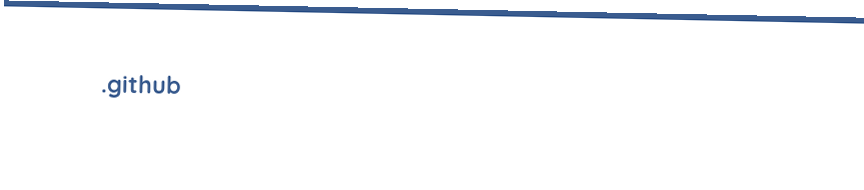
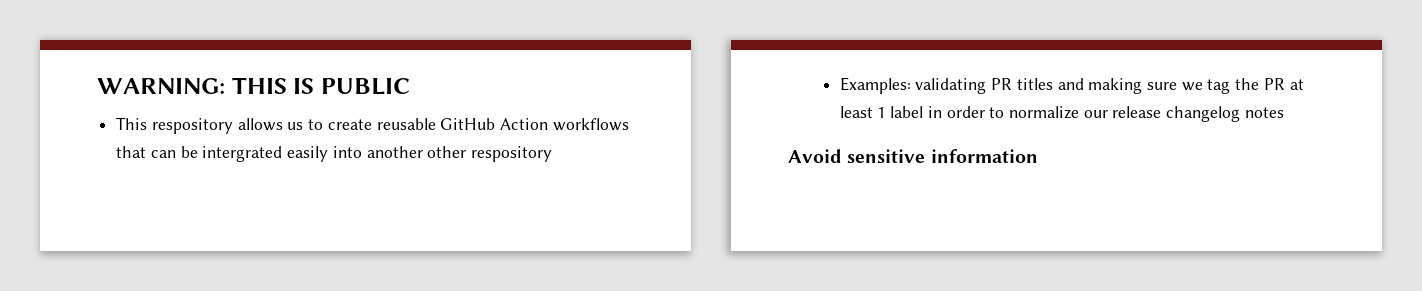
[100,74,182,99] .github -> [97,77,410,95] [116,117,629,134] [116,146,553,162] [839,77,1304,94] [839,106,1284,122] [788,149,1038,163] WARNING: THIS IS PUBLIC // This respository allows us to create reusable GitHub Action workflows that can be intergrated easily into another other respository // Examples: validating PR titles and making sure we tag the PR at least 1 label in order to normalize our release changelog notes // Avoid sensitive information

